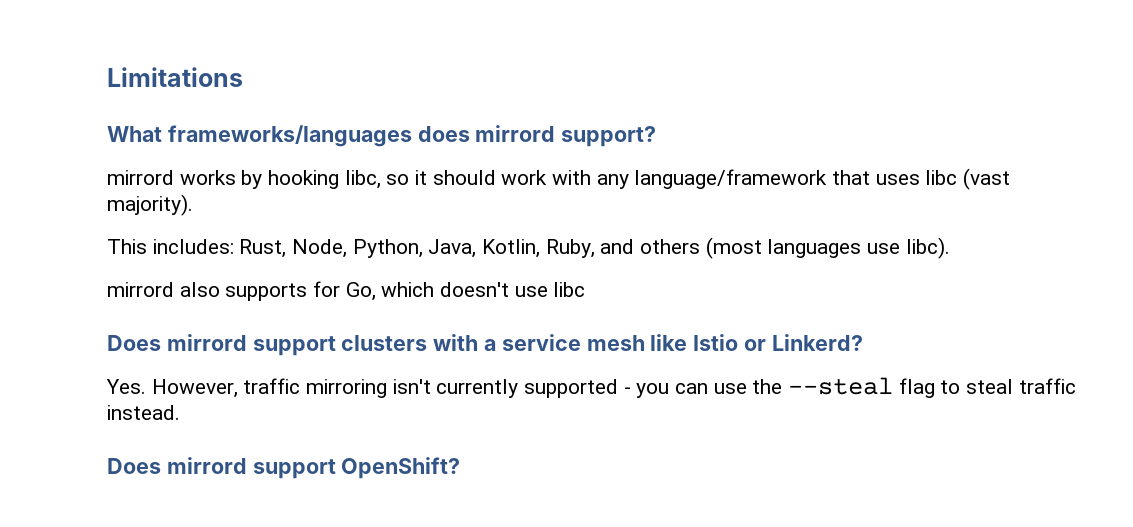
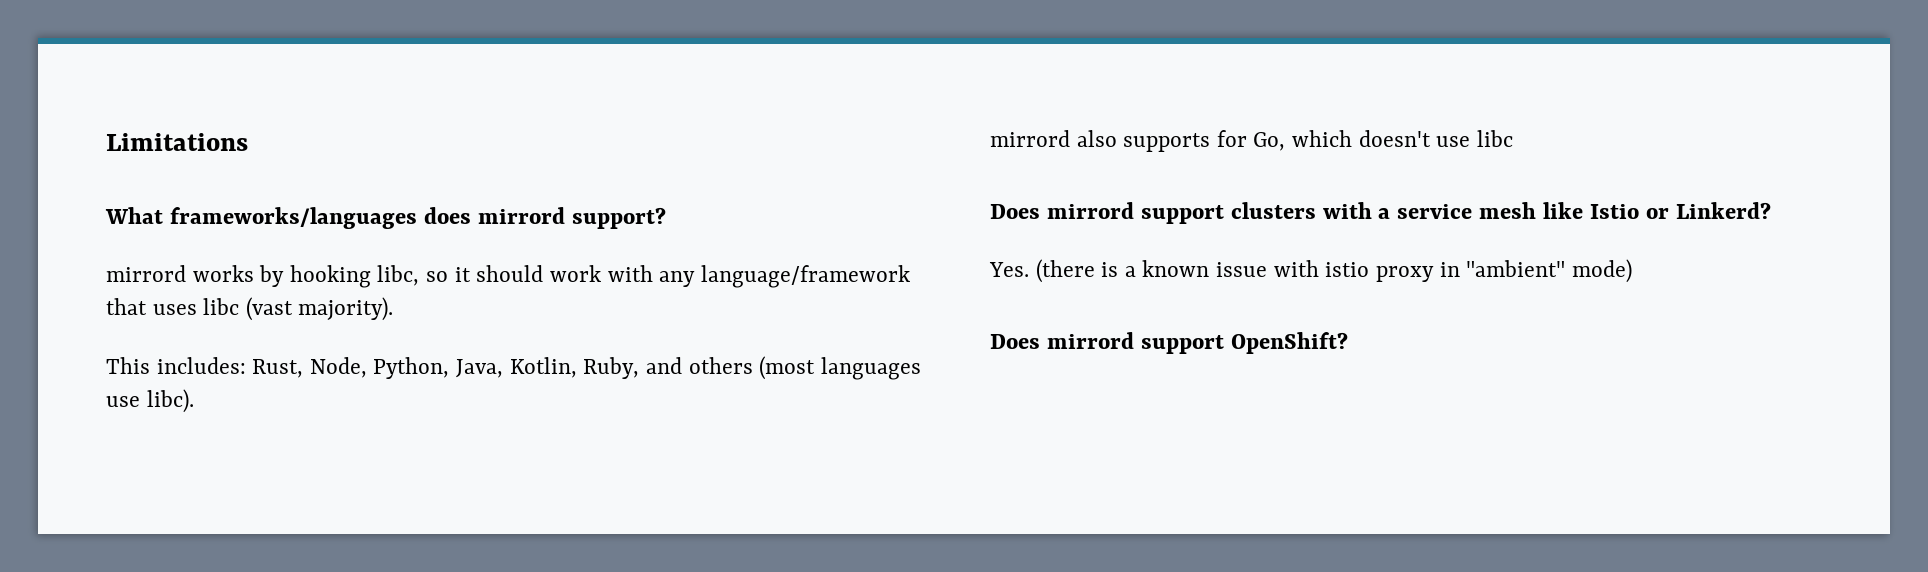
[151,377,1076,398] [107,405,180,420] However, traffic mirroring isn't currently supported - you can use the --steal flag to steal traffic instead. -> [1035,259,1632,283] (there is a known issue with istio proxy in "ambient" mode)

